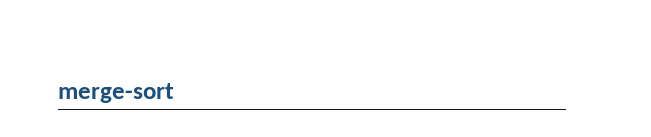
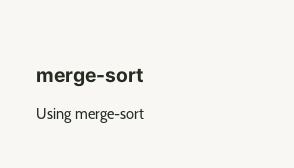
[58,83,174,103] merge-sort -> [36,68,143,87] [36,108,144,123] merge-sort // Using merge-sort

